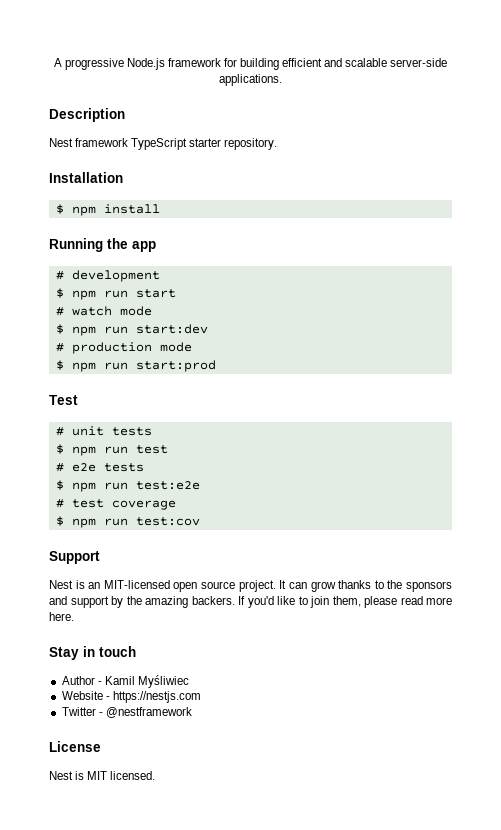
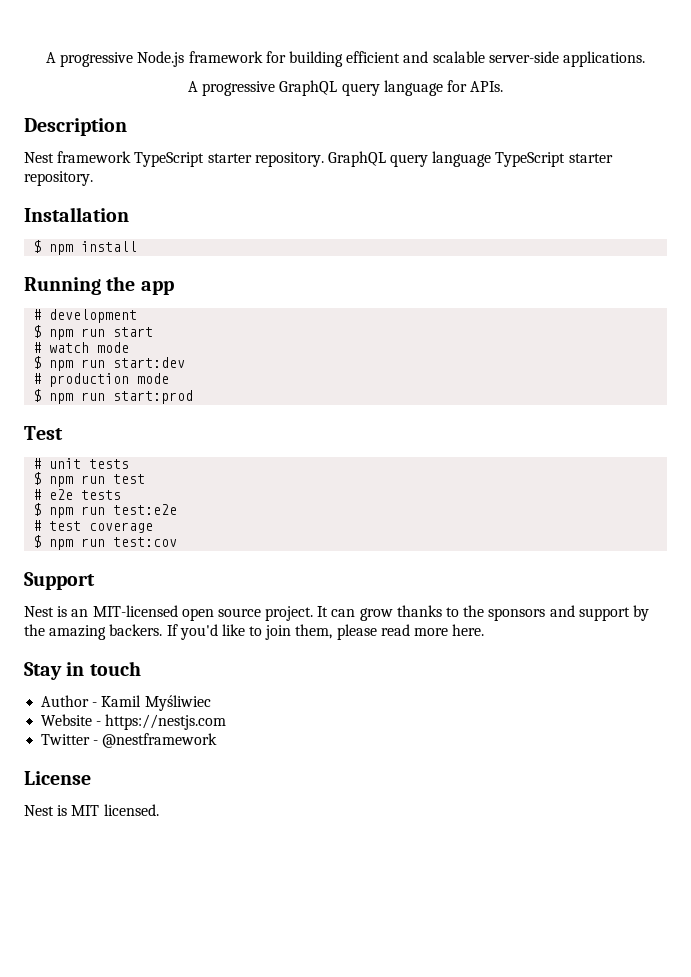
(282, 80) none -> [187,80,504,96] // A progressive GraphQL query language for APIs.
(278, 144) none -> [327,151,613,167] [24,171,93,186] GraphQL query language TypeScript starter repository.

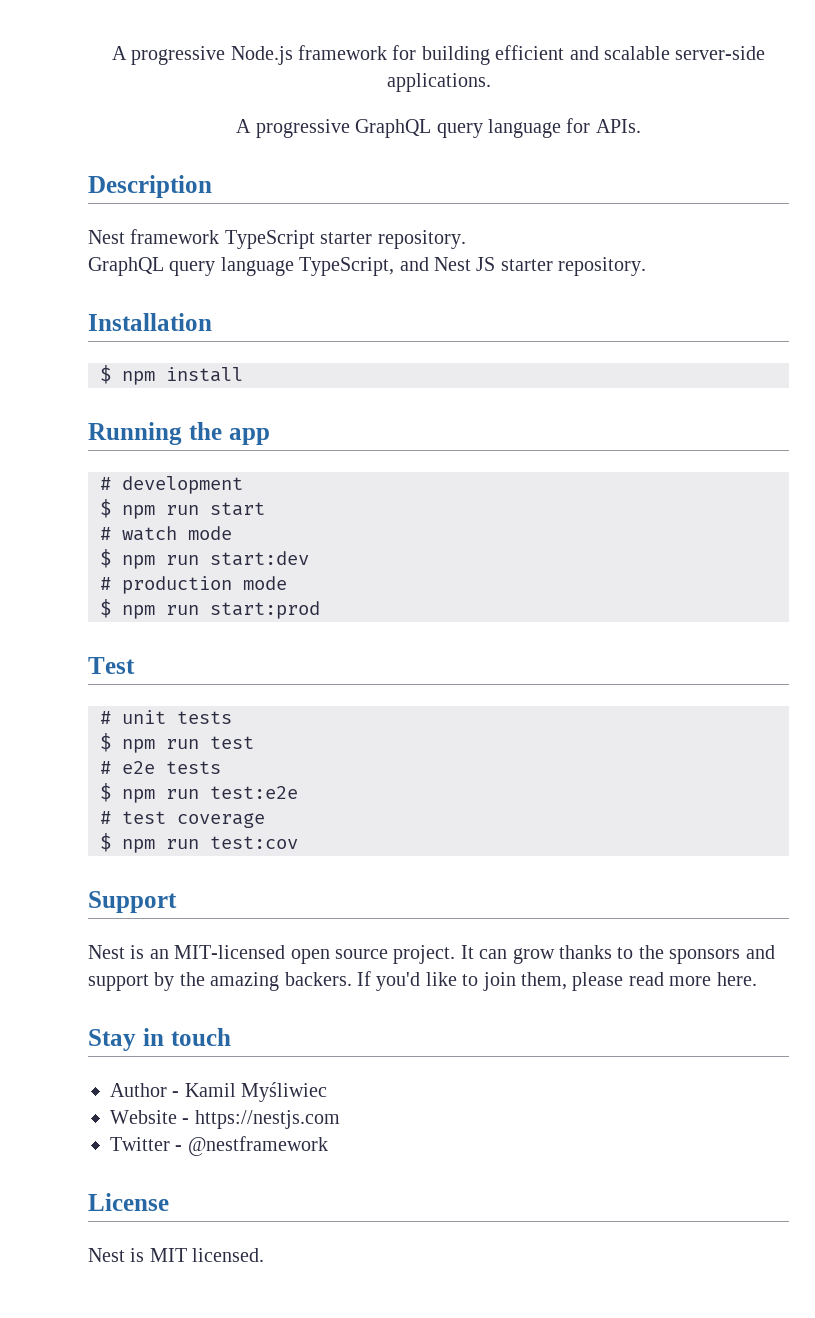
[327,151,566,167] GraphQL query language TypeScript -> [88,257,496,276] // GraphQL query language TypeScript, and Nest JS

